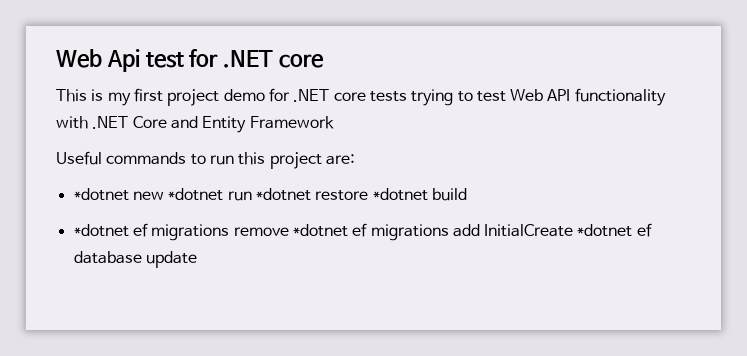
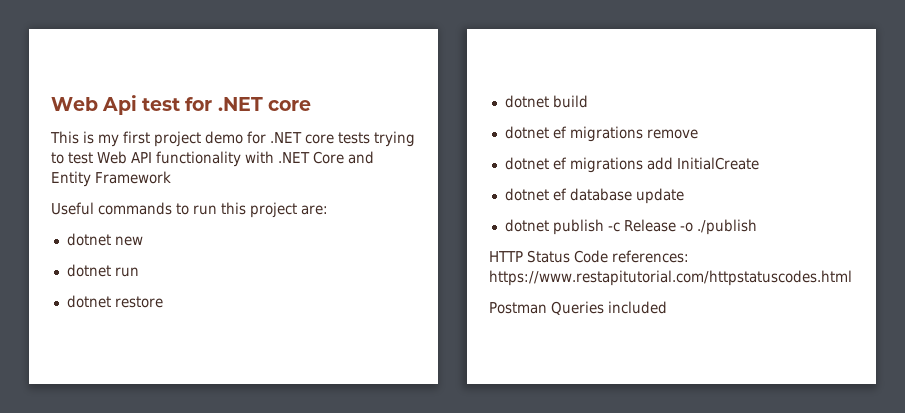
[73,188,129,201] *dotnet -> [66,233,111,246] dotnet
[168,188,311,201] *dotnet run *dotnet -> [66,264,139,277] [66,295,111,308] // dotnet run // dotnet
[372,188,428,201] *dotnet -> [504,95,549,108] // dotnet
[73,224,129,237] *dotnet -> [504,126,549,139] dotnet
[292,224,348,237] *dotnet -> [504,157,549,170] // dotnet
[577,224,633,237] *dotnet -> [504,188,549,201] // dotnet
(197, 259) none -> [504,219,757,235] [489,250,689,263] [489,270,852,286] [489,301,667,315] // dotnet publish -c Release -o ./publish // HTTP Status Code references: https://www.restapitutorial.com/httpstatuscodes.html // Postman Queries included

